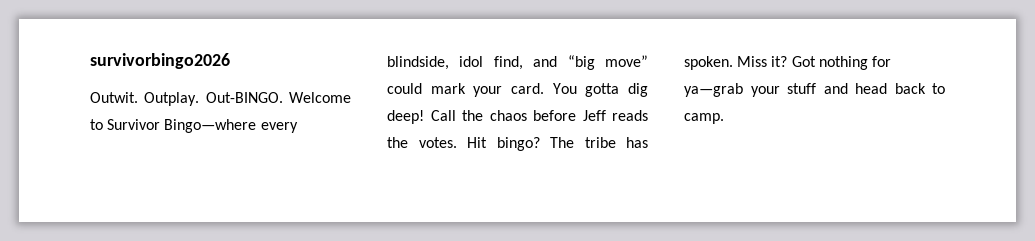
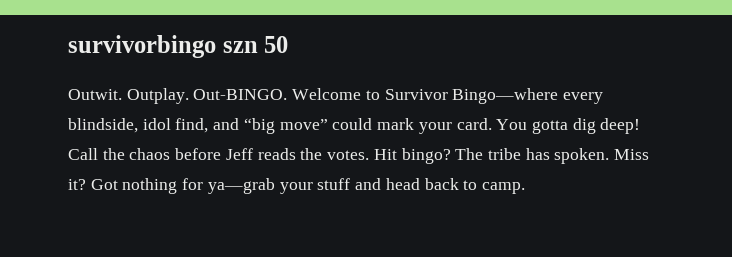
[90,53,230,69] survivorbingo2026 -> [68,35,289,58] survivorbingo szn 50

